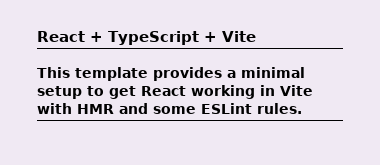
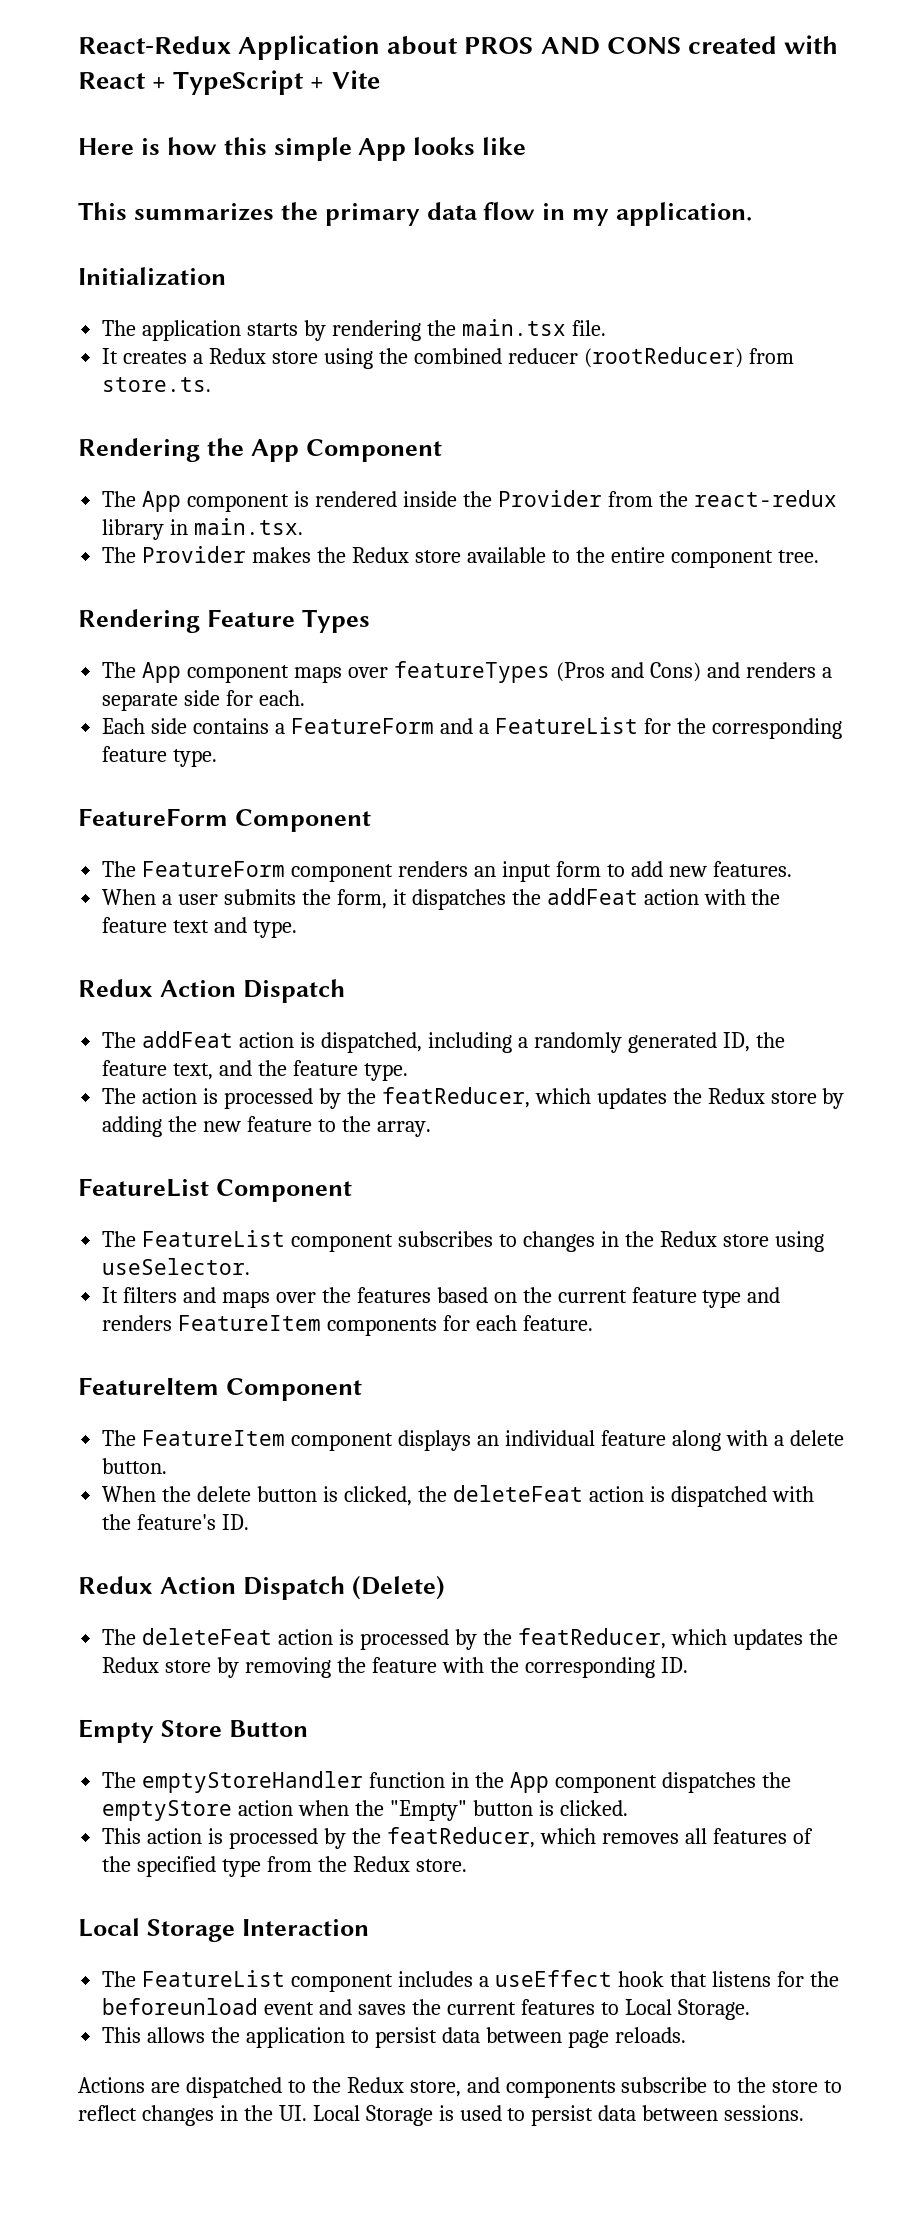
(37, 36) none -> [78,35,839,60] React-Redux Application about PROS AND CONS created with
[37,67,305,81] [37,85,313,99] [37,103,302,114] This template provides a minimal setup to get React working in Vite with HMR and some ESLint rules. -> [78,137,527,161] [78,202,753,226] [78,267,226,286] [102,319,606,341] [102,347,794,369] [102,377,212,392] [78,438,442,462] [102,490,837,512] [102,518,304,540] [102,546,819,568] [78,609,370,633] [102,661,832,683] [102,690,306,711] [102,717,842,739] [102,746,218,767] [78,808,371,832] [102,861,792,882] [102,888,781,910] [102,917,298,938] [78,979,345,1003] [102,1031,785,1053] [102,1060,408,1081] [102,1087,845,1109] [102,1116,431,1137] [78,1178,352,1202] [102,1230,824,1252] [102,1258,251,1275] [102,1287,781,1308] [102,1315,593,1336] [78,1377,362,1401] [102,1430,844,1451] [102,1458,168,1474] [102,1485,814,1507] [102,1514,250,1530] [78,1575,445,1600] [102,1628,838,1650] [102,1657,688,1678] [78,1719,308,1743] [102,1771,791,1793] [102,1800,628,1821] [102,1827,813,1849] [102,1856,467,1877] [78,1918,369,1942] [102,1970,839,1992] [102,1998,750,2020] [102,2027,686,2048] [78,2077,843,2098] [78,2105,805,2126] Here is how this simple App looks like // This summarizes the primary data flow in my application. // Initialization // The application starts by rendering the main.tsx file. // It creates a Redux store using the combined reducer (rootReducer) from store.ts. // Rendering the App Component // The App component is rendered inside the Provider from the react-redux library in main.tsx. // The Provider makes the Redux store available to the entire component tree. // Rendering Feature Types // The App component maps over featureTypes (Pros and Cons) and renders a separate side for each. // Each side contains a FeatureForm and a FeatureList for the corresponding feature type. // FeatureForm Component // The FeatureForm component renders an input form to add new features. // When a user submits the form, it dispatches the addFeat action with the feature text and type. // Redux Action Dispatch // The addFeat action is dispatched, including a randomly generated ID, the feature text, and the feature type. // The action is processed by the featReducer, which updates the Redux store by adding the new feature to the array. // FeatureList Component // The FeatureList component subscribes to changes in the Redux store using useSelector. // It filters and maps over the features based on the current feature type and renders FeatureItem components for each feature. // FeatureItem Component // The FeatureItem component displays an individual feature along with a delete button. // When the delete button is clicked, the deleteFeat action is dispatched with the feature's ID. // Redux Action Dispatch (Delete) // The deleteFeat action is processed by the featReducer, which updates the Redux store by removing the feature with the corresponding ID. // Empty Store Button // The emptyStoreHandler function in the App component dispatches the emptyStore action when the "Empty" button is clicked. // This action is processed by the featReducer, which removes all features of the specified type from the Redux store. // Local Storage Interaction // The FeatureList component includes a useEffect hook that listens for the beforeunload event and saves the current features to Local Storage. // This allows the application to persist data between page reloads. // Actions are dispatched to the Redux store, and components subscribe to the store to reflect changes in the UI. Local Storage is used to persist data between sessions.

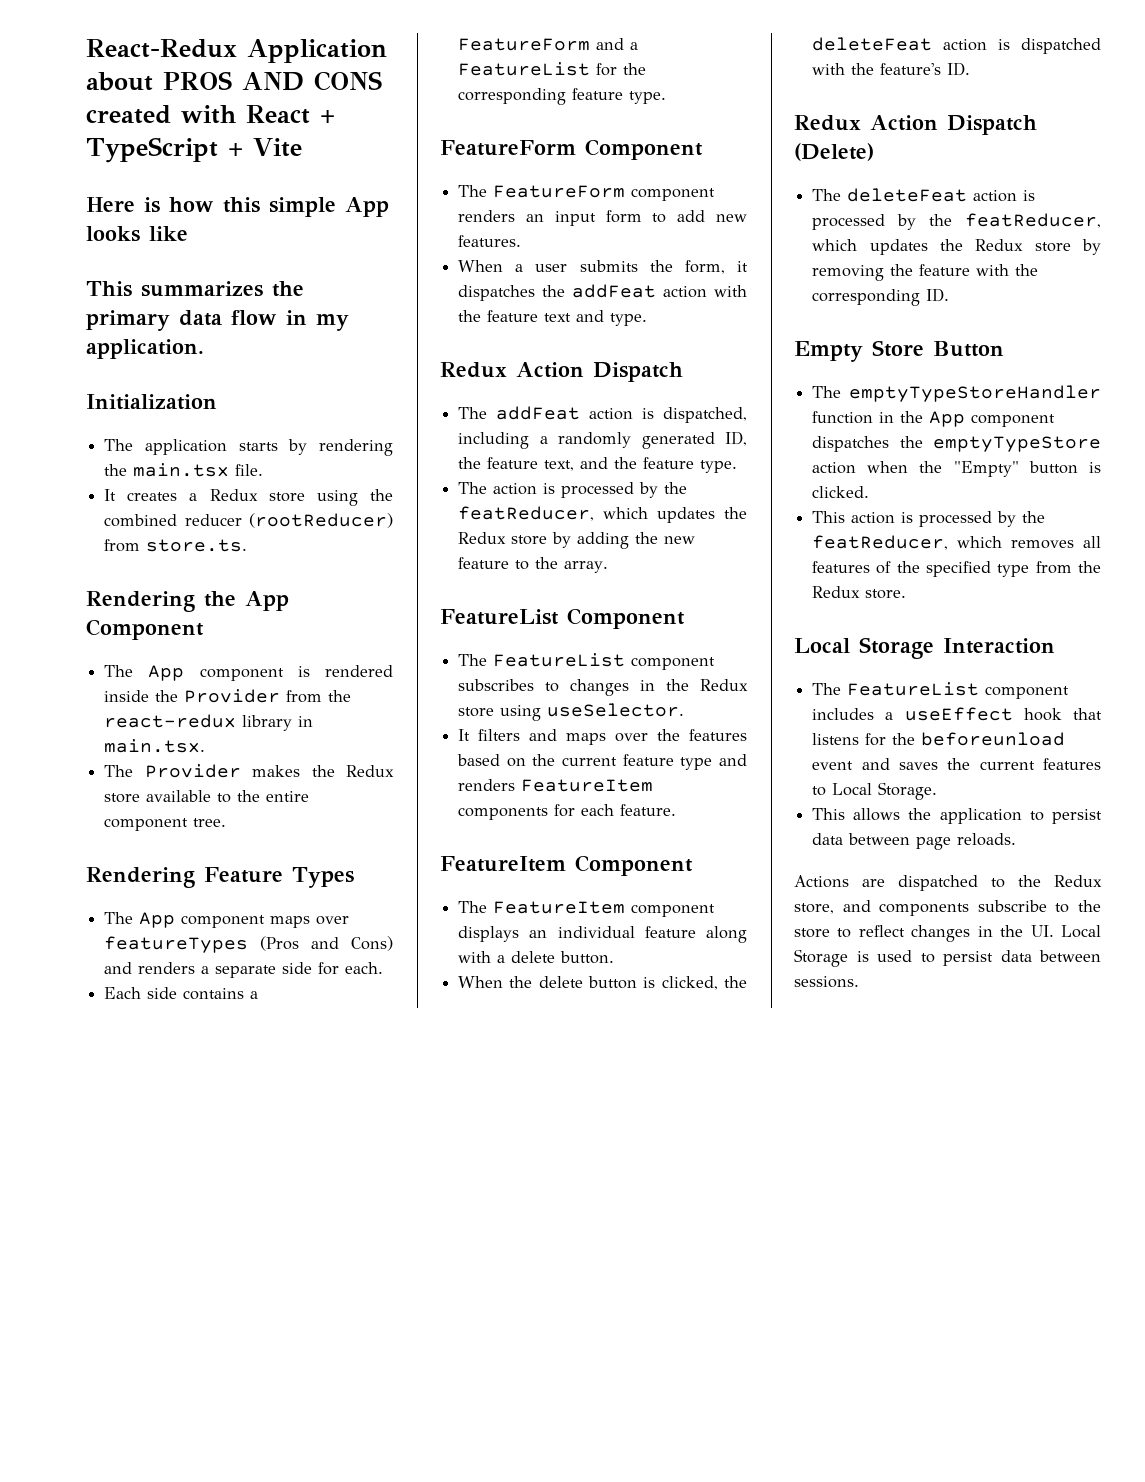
[142,1771,364,1793] emptyStoreHandler -> [849,385,1101,402] emptyTypeStoreHandler
[102,1800,233,1821] emptyStore -> [933,436,1101,452] emptyTypeStore

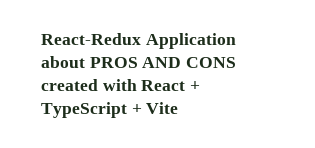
[86,197,389,217] [86,226,188,242] [86,281,304,297] [86,310,349,331] [86,339,204,359] [86,394,217,410] [104,439,393,456] [104,463,264,477] [104,489,393,506] [104,513,393,528] [104,539,248,552] [86,591,289,612] [86,619,204,640] [104,665,393,681] [104,689,352,703] [104,714,314,731] [104,739,206,753] [104,764,394,778] [104,790,310,803] [104,818,227,831] [86,867,354,888] [104,912,350,928] [104,936,394,953] [104,962,384,978] [104,987,259,1000] [458,38,639,51] [458,62,647,76] [458,88,667,105] [440,139,703,160] [458,185,716,201] [458,210,747,226] [458,235,522,247] [458,260,748,274] [458,284,747,301] [458,310,648,326] [440,362,683,382] [458,406,747,423] [458,431,747,449] [458,457,738,473] [458,482,688,498] [458,506,747,523] [458,532,696,549] [458,557,609,573] [440,608,685,629] [458,653,716,670] [458,679,748,696] [458,703,685,721] [458,729,747,745] [457,754,747,770] [458,779,654,792] [458,804,677,820] [440,855,693,876] [458,901,716,917] [458,926,747,943] [458,951,615,964] [458,976,747,990] [812,37,1101,54] [812,62,971,76] [794,115,1037,135] [794,143,874,161] [812,188,1036,202] [812,213,1101,230] [812,239,1101,255] [812,264,1039,281] [812,288,950,306] [794,340,1004,362] [812,385,1101,402] [812,411,1056,427] [812,436,1101,452] [812,461,1101,477] [812,486,870,498] [812,511,1046,527] [812,535,1101,550] [812,561,1101,577] [812,586,907,599] [794,637,1055,659] [812,682,1070,699] [812,707,1102,721] [812,732,1066,746] [812,758,1101,770] [812,782,938,800] [812,808,1102,824] [812,833,1017,850] [794,875,1102,891] [794,900,1101,916] [794,925,1101,942] [794,949,1101,967] [794,976,859,988] // Here is how this simple App looks like // This summarizes the primary data flow in my application. // Initialization // The application starts by rendering the main.tsx file. // It creates a Redux store using the combined reducer (rootReducer) from store.ts. // Rendering the App Component // The App component is rendered inside the Provider from the react-redux library in main.tsx. // The Provider makes the Redux store available to the entire component tree. // Rendering Feature Types // The App component maps over featureTypes (Pros and Cons) and renders a separate side for each. // Each side contains a FeatureForm and a FeatureList for the corresponding feature type. // FeatureForm Component // The FeatureForm component renders an input form to add new features. // When a user submits the form, it dispatches the addFeat action with the feature text and type. // Redux Action Dispatch // The addFeat action is dispatched, including a randomly generated ID, the feature text, and the feature type. // The action is processed by the featReducer, which updates the Redux store by adding the new feature to the array. // FeatureList Component // The FeatureList component subscribes to changes in the Redux store using useSelector. // It filters and maps over the features based on the current feature type and renders FeatureItem components for each feature. // FeatureItem Component // The FeatureItem component displays an individual feature along with a delete button. // When the delete button is clicked, the deleteFeat action is dispatched with the feature's ID. // Redux Action Dispatch (Delete) // The deleteFeat action is processed by the featReducer, which updates the Redux store by removing the feature with the corresponding ID. // Empty Store Button // The emptyTypeStoreHandler function in the App component dispatches the emptyTypeStore action when the "Empty" button is clicked. // This action is processed by the featReducer, which removes all features of the specified type from the Redux store. // Local Storage Interaction // The FeatureList component includes a useEffect hook that listens for the beforeunload event and saves the current features to Local Storage. // This allows the application to persist data between page reloads. // Actions are dispatched to the Redux store, and components subscribe to the store to reflect changes in the UI. Local Storage is used to persist data between sessions. -> (179, 108) none

